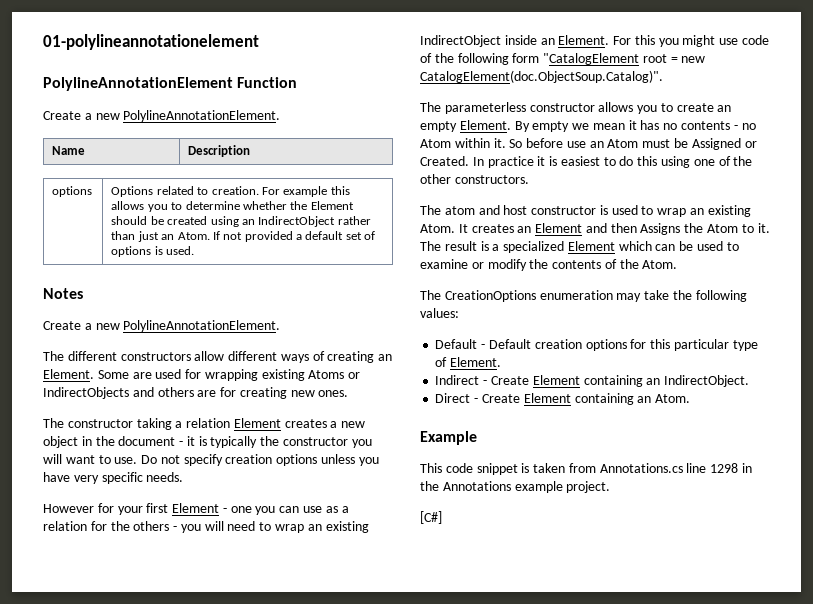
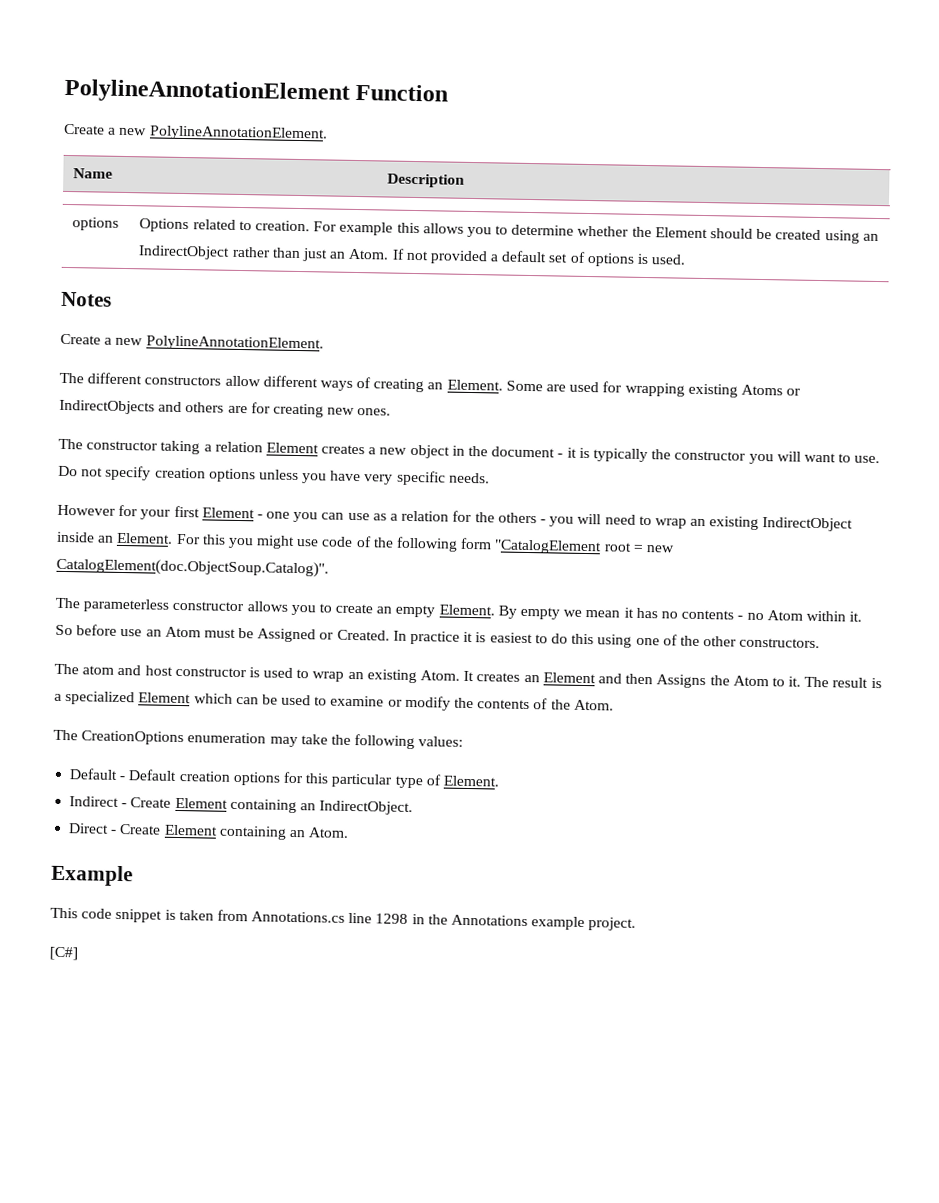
[43,34,259,50] 01-polylineannotationelement // -> (64, 91) none

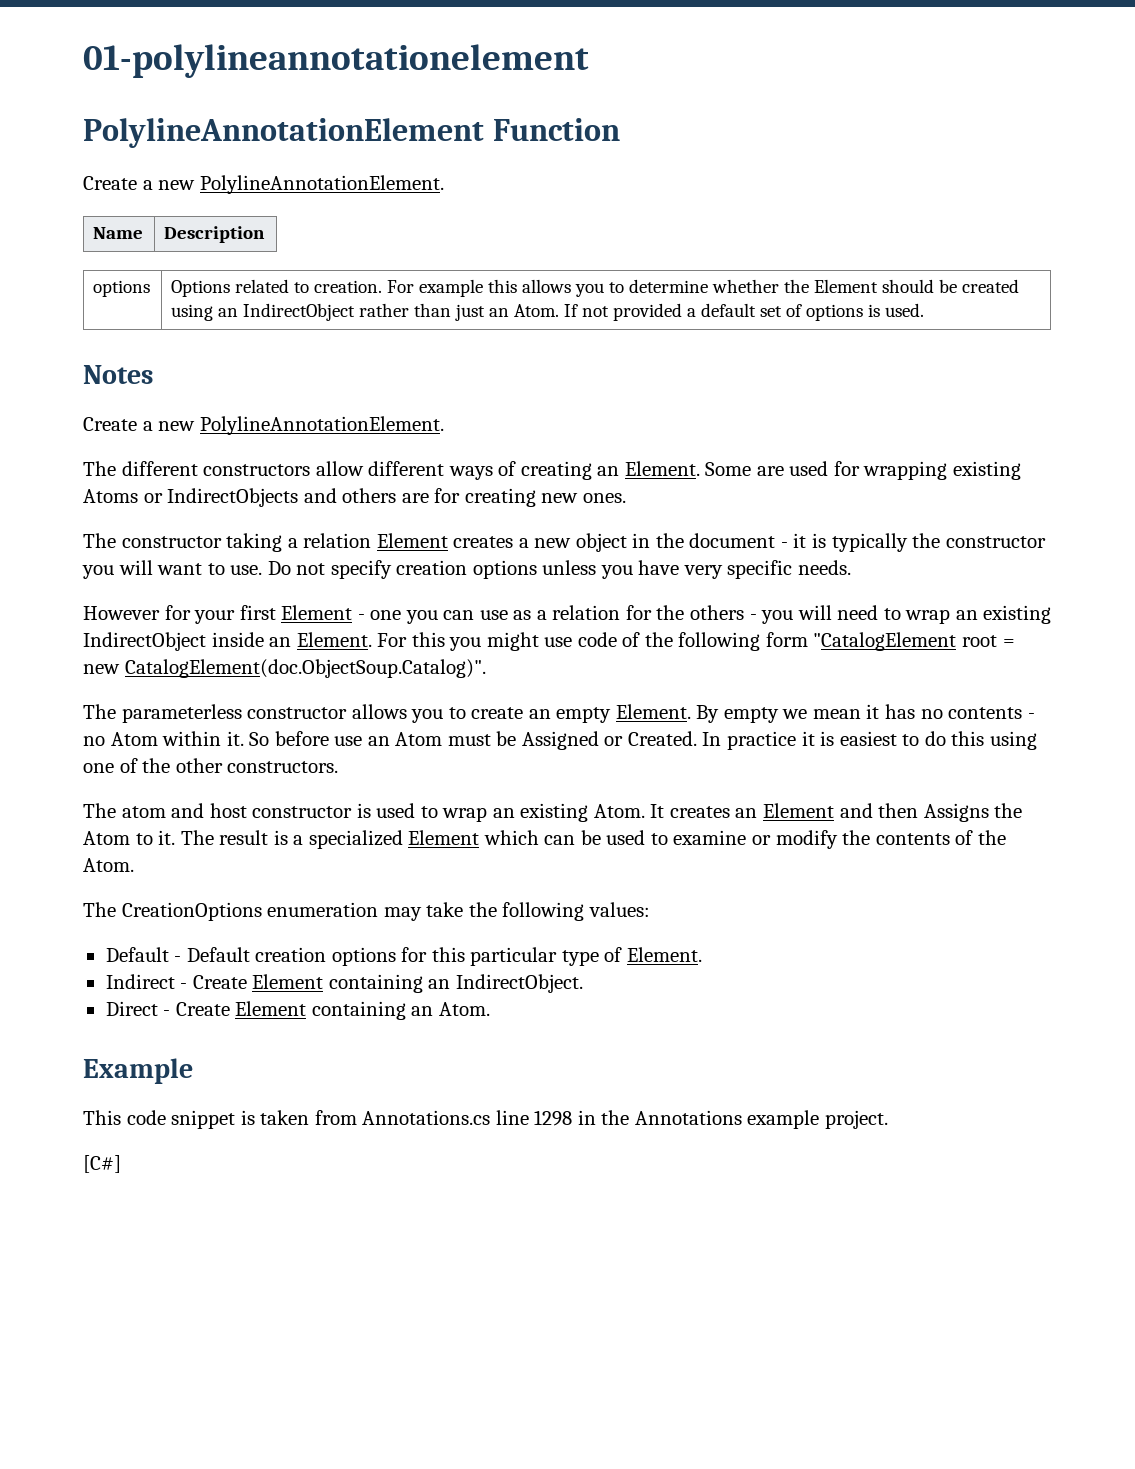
(64, 91) none -> [83,44,589,78] 01-polylineannotationelement //

